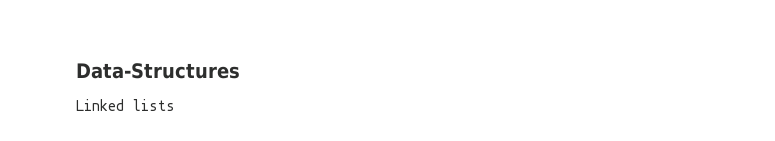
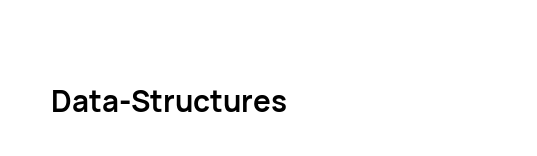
[76,99,175,111] // Linked lists -> (287, 101) none

